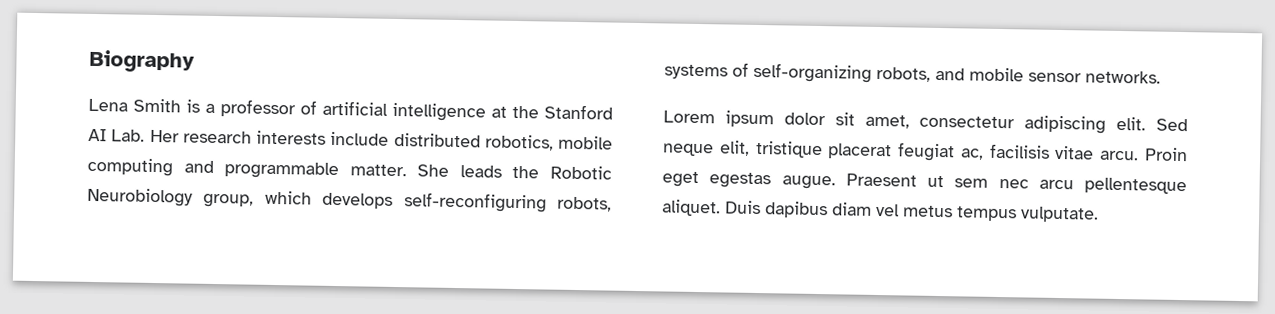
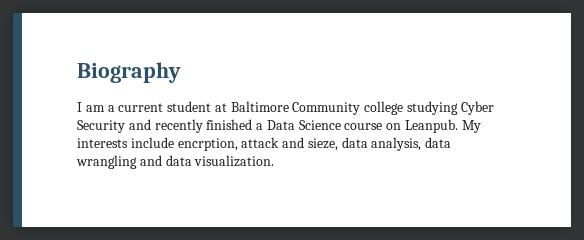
[88,98,613,122] [88,128,613,151] [87,157,612,180] [87,187,612,213] [664,62,1161,84] [663,110,1188,134] [663,140,1188,162] [662,171,1187,195] [662,199,1099,223] Lena Smith is a professor of artificial intelligence at the Stanford AI Lab. Her research interests include distributed robotics, mobile computing and programmable matter. She leads the Robotic Neurobiology group, which develops self-reconfiguring robots, systems of self-organizing robots, and mobile sensor networks. // Lorem ipsum dolor sit amet, consectetur adipiscing elit. Sed neque elit, tristique placerat feugiat ac, facilisis vitae arcu. Proin eget egestas augue. Praesent ut sem nec arcu pellentesque aliquet. Duis dapibus diam vel metus tempus vulputate. -> [77,101,494,115] [77,119,481,133] [77,137,452,151] [76,155,275,169] I am a current student at Baltimore Community college studying Cyber Security and recently finished a Data Science course on Leanpub. My interests include encrption, attack and sieze, data analysis, data wrangling and data visualization.

